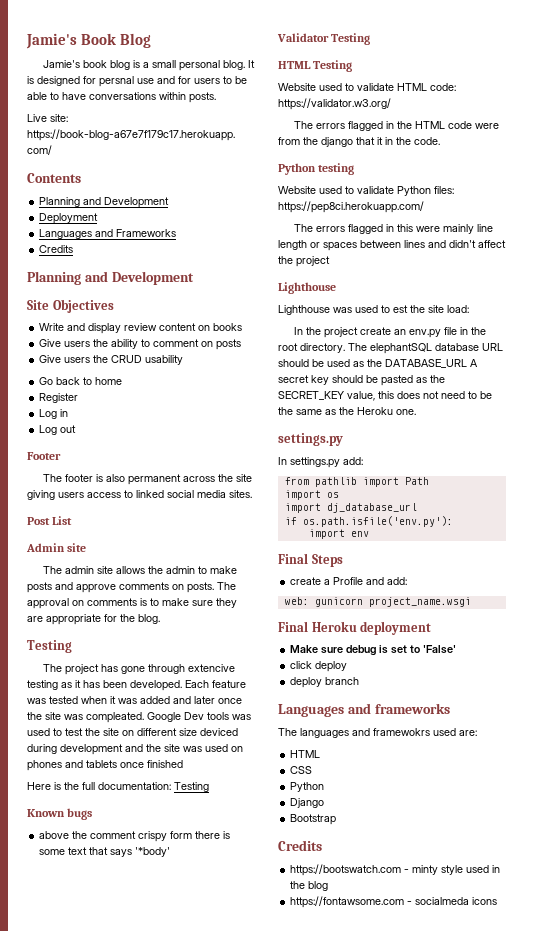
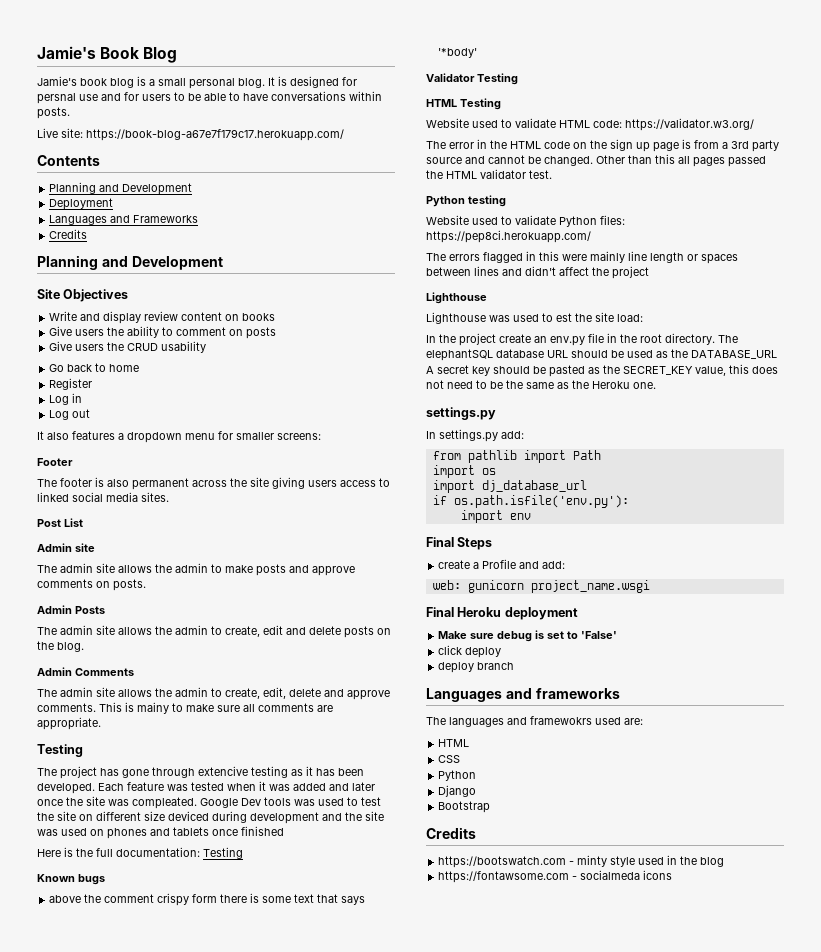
(77, 429) none -> [37,431,321,443] // It also features a dropdown menu for smaller screens:
[217,582,236,590] [27,598,237,609] [27,614,160,625] The approval on comments is to make sure they are appropriate for the blog. -> [37,605,105,614] [37,625,391,638] [37,641,84,652] [37,667,134,676] [37,687,390,700] [37,702,333,714] [37,717,101,730] // Admin Posts // The admin site allows the admin to create, edit and delete posts on the blog. // Admin Comments // The admin site allows the admin to create, edit, delete and approve comments. This is mainy to make sure all comments are appropriate.
[316,121,384,131] errors flagged -> [449,142,474,149] error
[475,123,500,129] [278,137,440,147] were from the django that it in the code. -> [573,139,779,152] [426,154,766,167] [426,169,552,179] on the sign up page is from a 3rd party source and cannot be changed. Other than this all pages passed the HTML validator test.

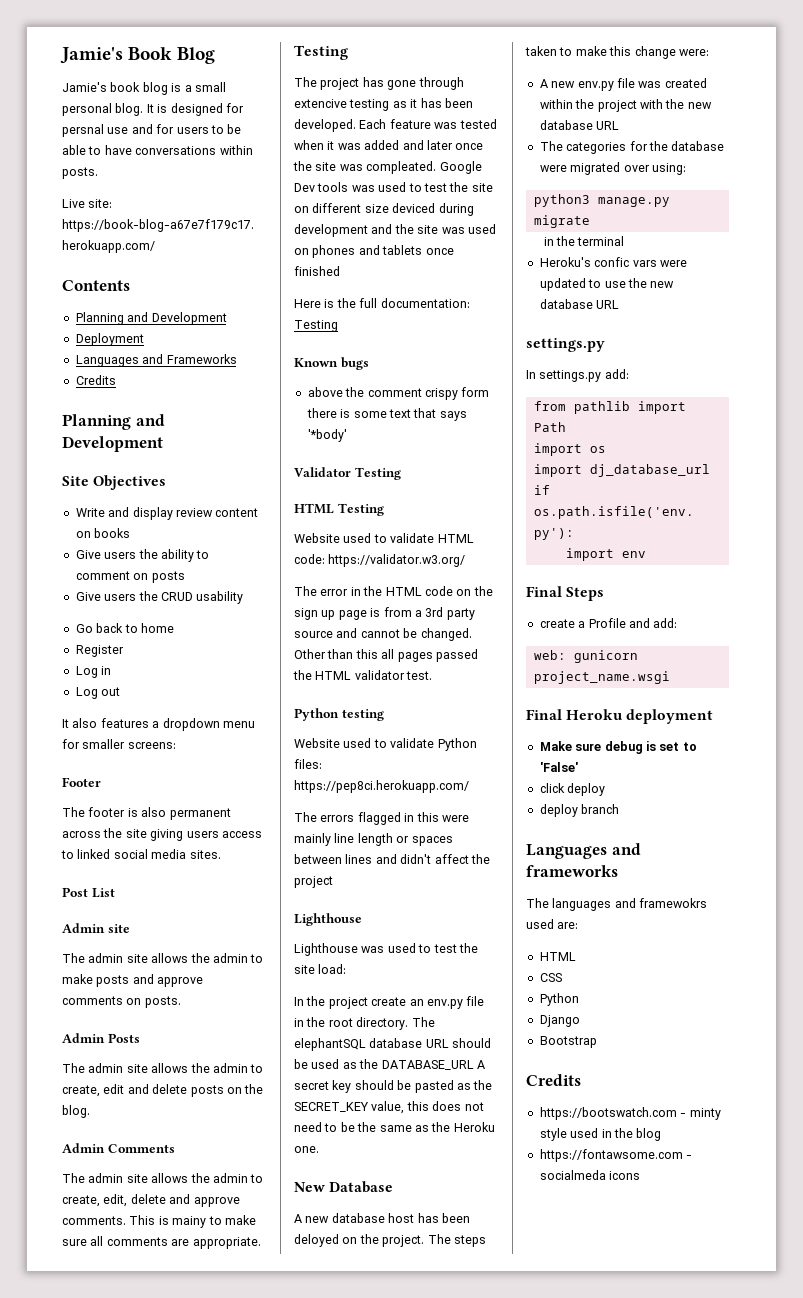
[556,313,572,322] est -> [433,944,457,953] test
(656, 385) none -> [294,1181,394,1193] [294,1213,470,1223] [294,1234,486,1247] [525,46,709,59] [539,78,707,91] [539,99,712,112] [539,120,620,130] [539,141,725,154] [539,162,686,175] [533,194,670,207] [533,215,590,228] [543,236,625,246] [539,257,687,267] [539,278,675,291] [539,299,620,309] // New Database // A new database host has been deloyed on the project. The steps taken to make this change were: // A new env.py file was created within the project with the new database URL // The categories for the database were migrated over using: // python3 manage.py migrate // in the terminal // Heroku's confic vars were updated to use the new database URL

